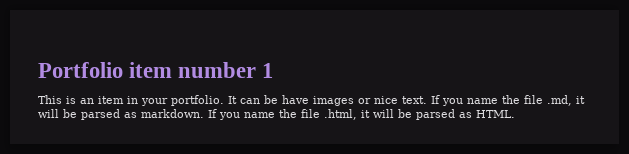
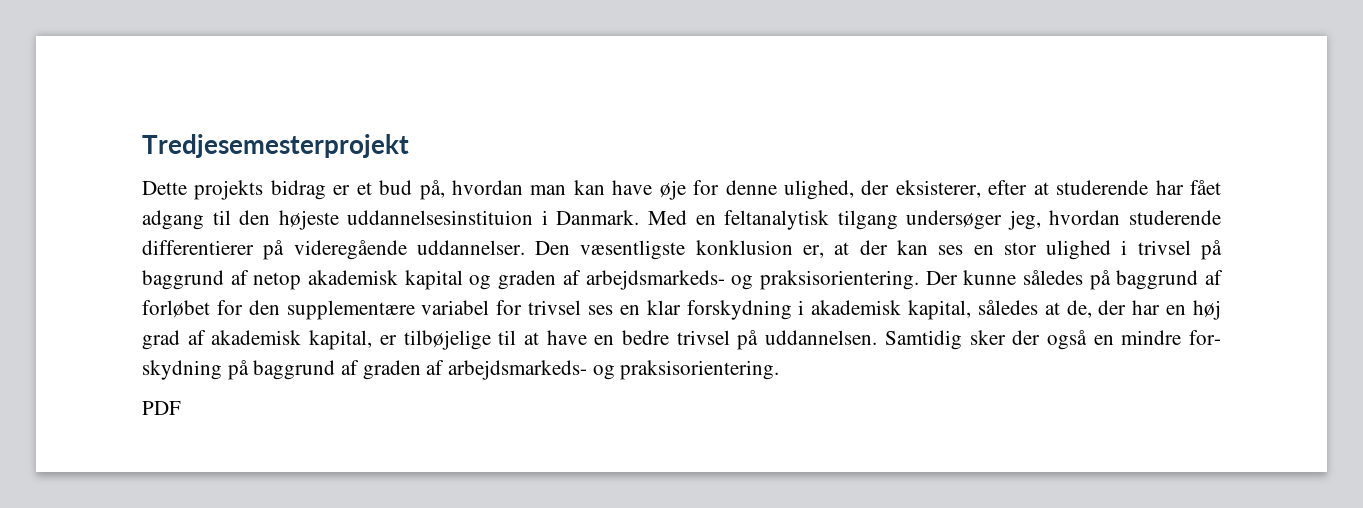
[38,62,274,78] [38,95,585,106] [38,109,515,120] Portfolio item number 1 // This is an item in your portfolio. It can be have images or nice text. If you name the file .md, it will be parsed as markdown. If you name the file .html, it will be parsed as HTML. -> [142,134,409,158] [142,180,1222,200] [142,210,1221,230] [142,240,1222,260] [142,270,1223,290] [142,300,1222,320] [142,330,1222,350] [142,360,780,380] [142,401,181,415] Tredjesemesterprojekt // Dette projekts bidrag er et bud på, hvordan man kan have øje for denne ulighed, der eksisterer, efter at studerende har fået adgang til den højeste uddannelsesinstituion i Danmark. Med en feltanalytisk tilgang undersøger jeg, hvordan studerende differentierer på videregående uddannelser. Den væsentligste konklusion er, at der kan ses en stor ulighed i trivsel på baggrund af netop akademisk kapital og graden af arbejdsmarkeds- og praksisorientering. Der kunne således på baggrund af forløbet for den supplementære variabel for trivsel ses en klar forskydning i akademisk kapital, således at de, der har en høj grad af akademisk kapital, er tilbøjelige til at have en bedre trivsel på uddannelsen. Samtidig sker der også en mindre for- skydning på baggrund af graden af arbejdsmarkeds- og praksisorientering. // PDF

